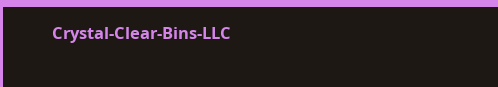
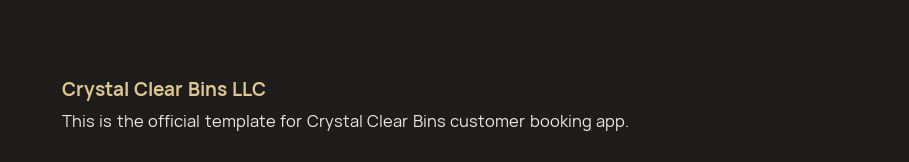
[52,27,231,43] Crystal-Clear-Bins-LLC -> [62,82,267,101] [62,115,630,131] Crystal Clear Bins LLC // This is the official template for Crystal Clear Bins customer booking app.

